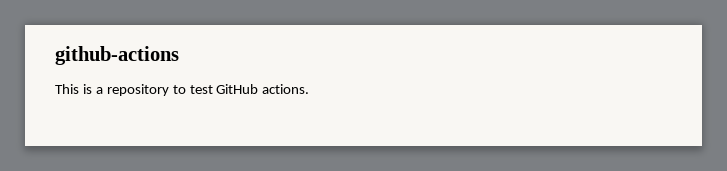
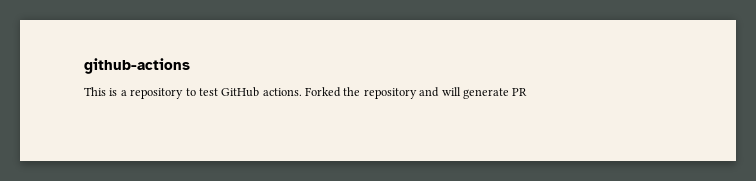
(310, 89) none -> [305,87,528,99] Forked the repository and will generate PR

